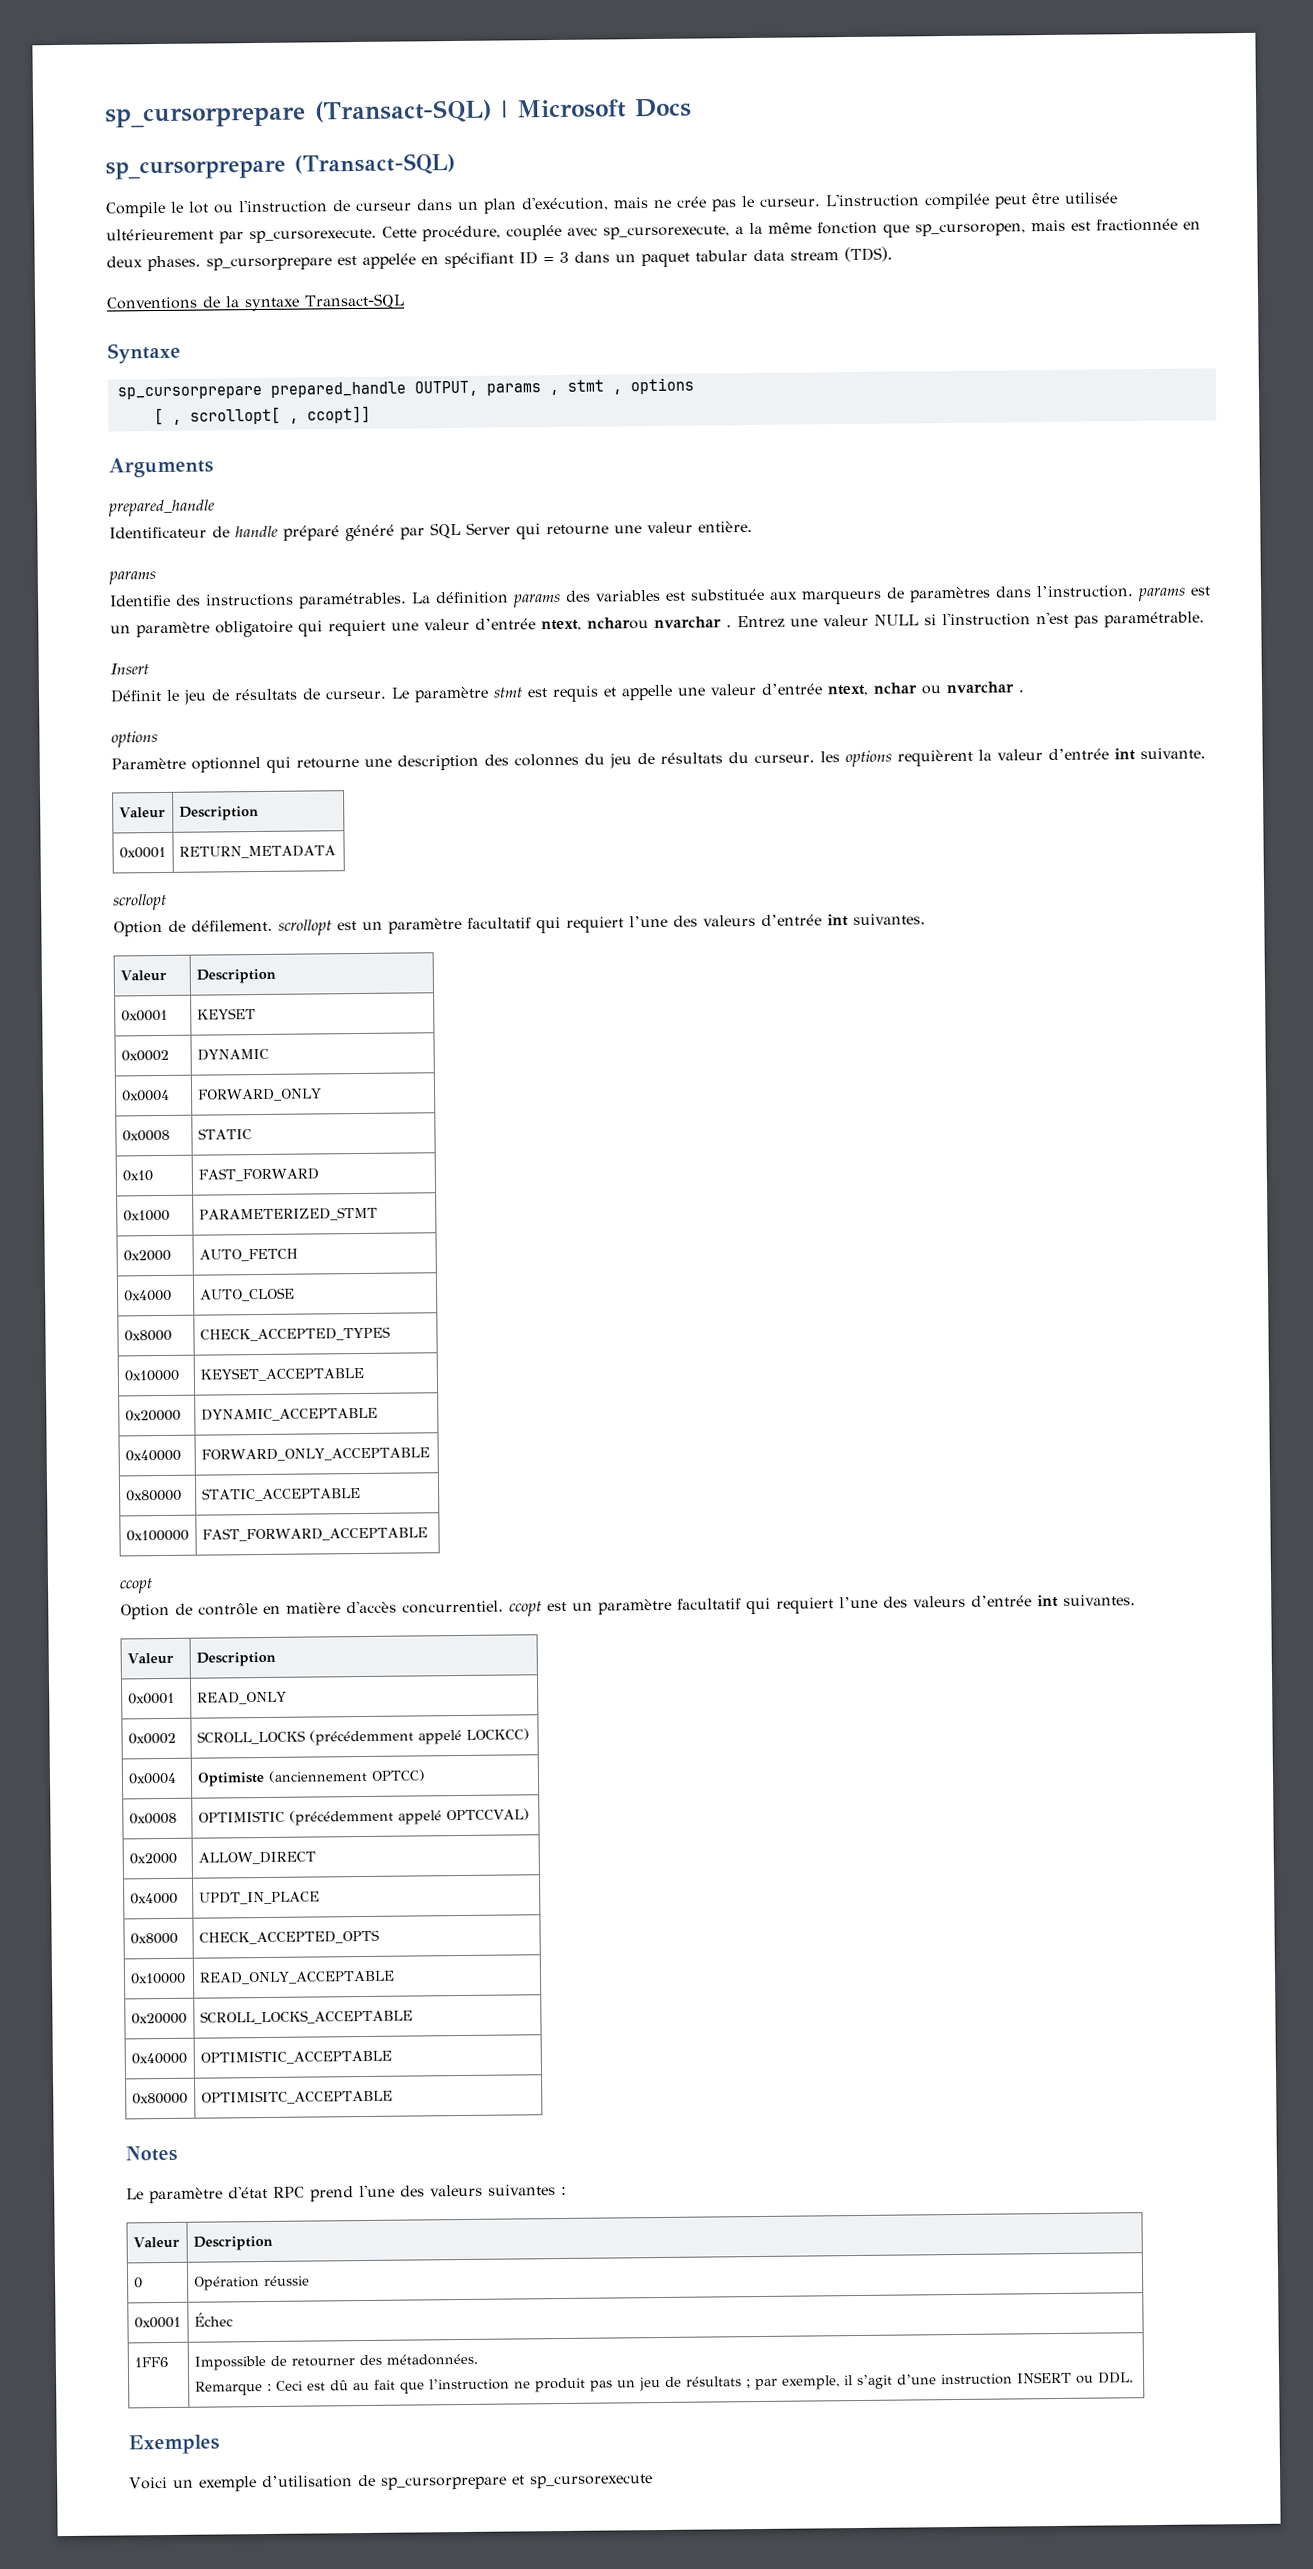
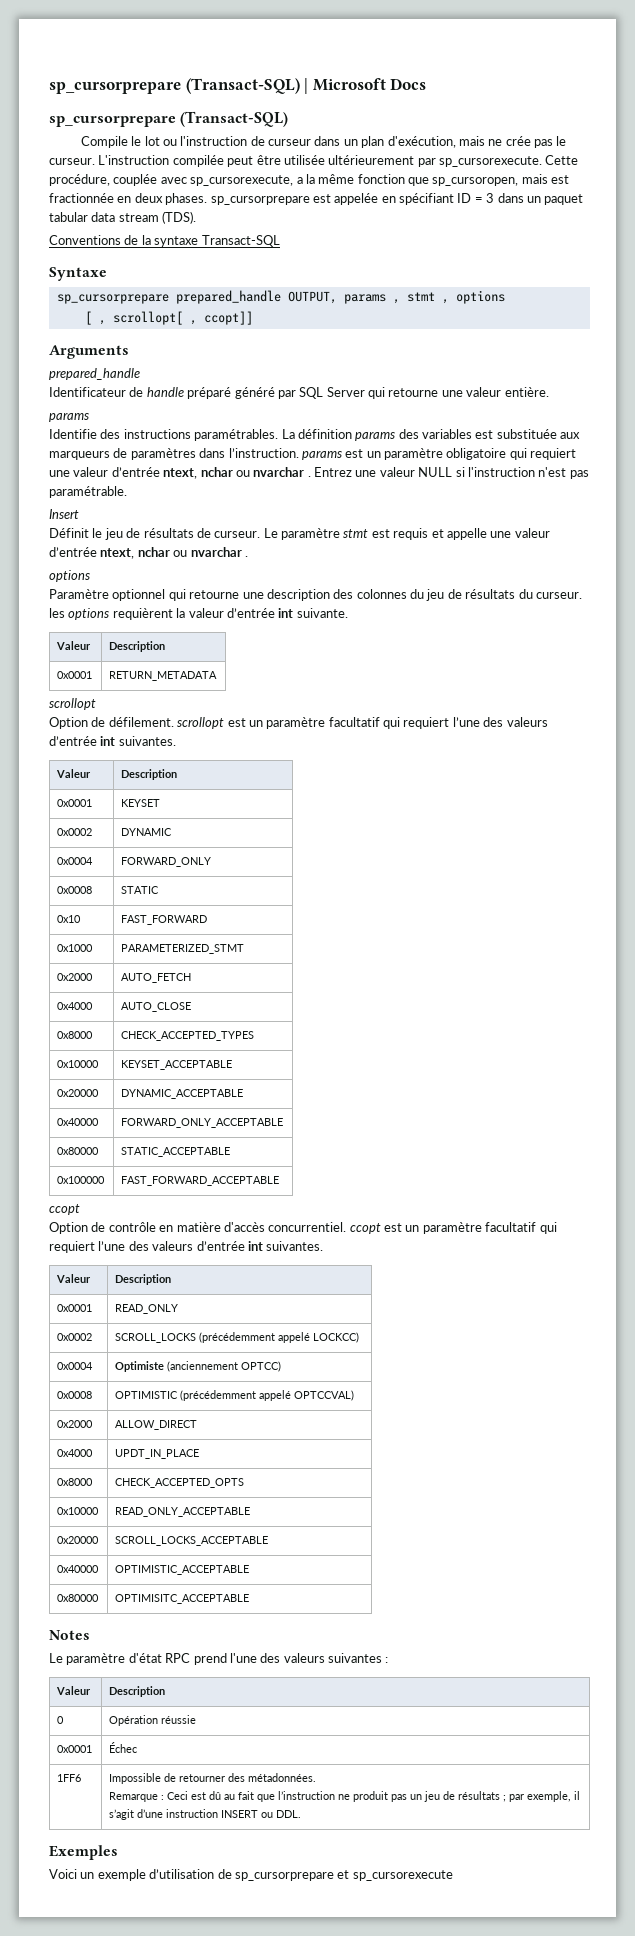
[587,617,649,630] ncharou -> [200,467,250,477] nchar ou

